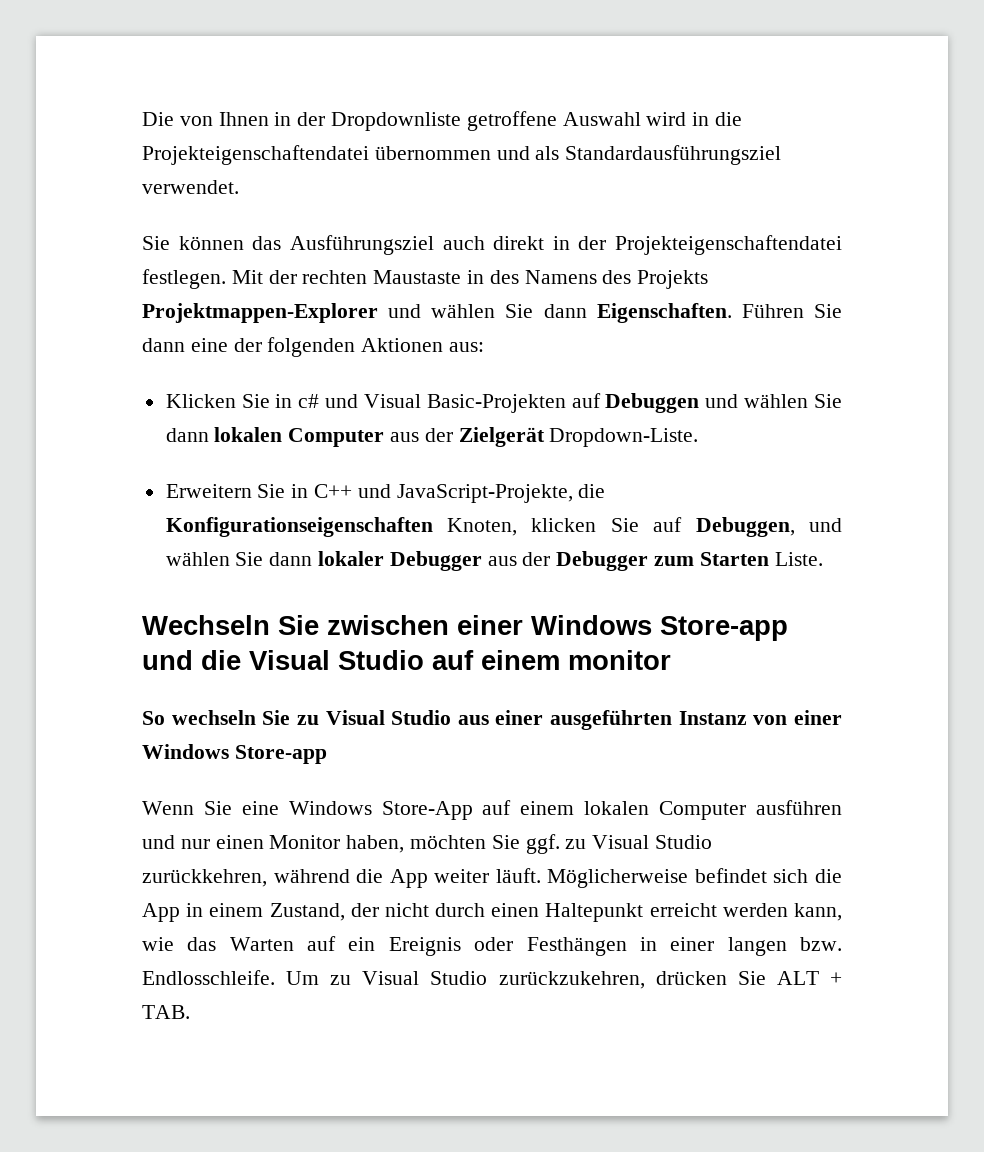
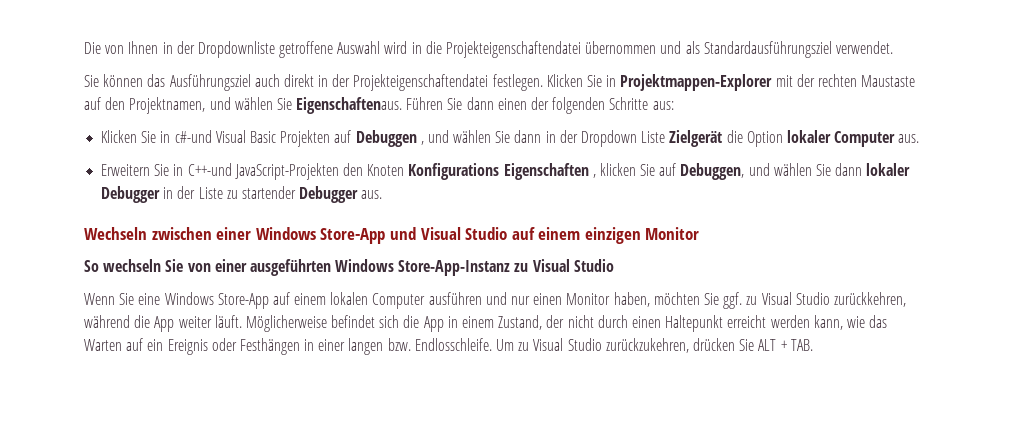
[231,270,709,289] [142,303,732,323] Mit der rechten Maustaste in des Namens des Projekts Projektmappen-Explorer und wählen Sie dann Eigenschaften. -> [546,74,916,91] [84,97,403,114] Klicken Sie in Projektmappen-Explorer mit der rechten Maustaste auf den Projektnamen, und wählen Sie Eigenschaftenaus.
[190,338,228,352] eine -> [497,98,527,110] einen
[361,338,444,352] Aktionen -> [609,97,649,110] Schritte
[298,394,566,413] c# und Visual Basic-Projekten -> [174,130,331,147] c#-und Visual Basic Projekten
[705,394,843,408] [165,427,699,447] [165,484,606,503] [165,517,518,537] und wählen Sie dann lokalen Computer aus der Zielgerät Dropdown-Liste. // Erweitern Sie in C++ und JavaScript-Projekte, die Konfigurationseigenschaften Knoten, -> [420,130,920,147] [101,163,596,180] , und wählen Sie dann in der Dropdown Liste Zielgerät die Option lokaler Computer aus. // Erweitern Sie in C++-und JavaScript-Projekten den Knoten Konfigurations Eigenschaften ,
[487,551,823,571] aus der Debugger zum Starten Liste. -> [163,186,383,203] in der Liste zu startender Debugger aus.
[278,615,319,635] Sie -> (147, 233) none
[660,616,788,641] [142,650,241,670] Store-app und die -> [320,227,416,244] Store-App und
[568,650,671,670] monitor -> [584,227,700,244] einzigen Monitor
[296,710,842,730] [142,744,327,764] zu Visual Studio aus einer ausgeführten Instanz von einer Windows Store-app -> [187,259,614,276] von einer ausgeführten Windows Store-App-Instanz zu Visual Studio

